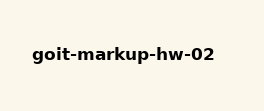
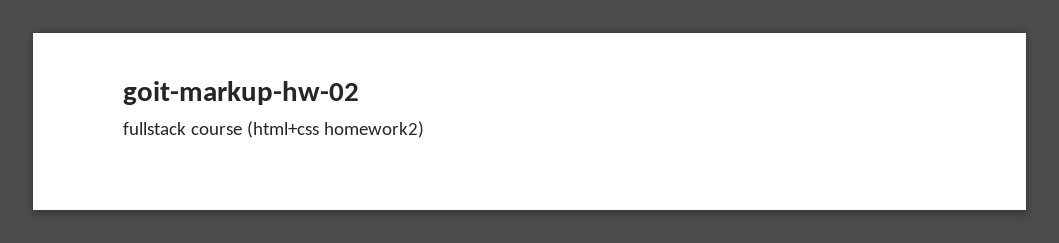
(215, 55) none -> [123,121,424,138] // fullstack course (html+css homework2)

